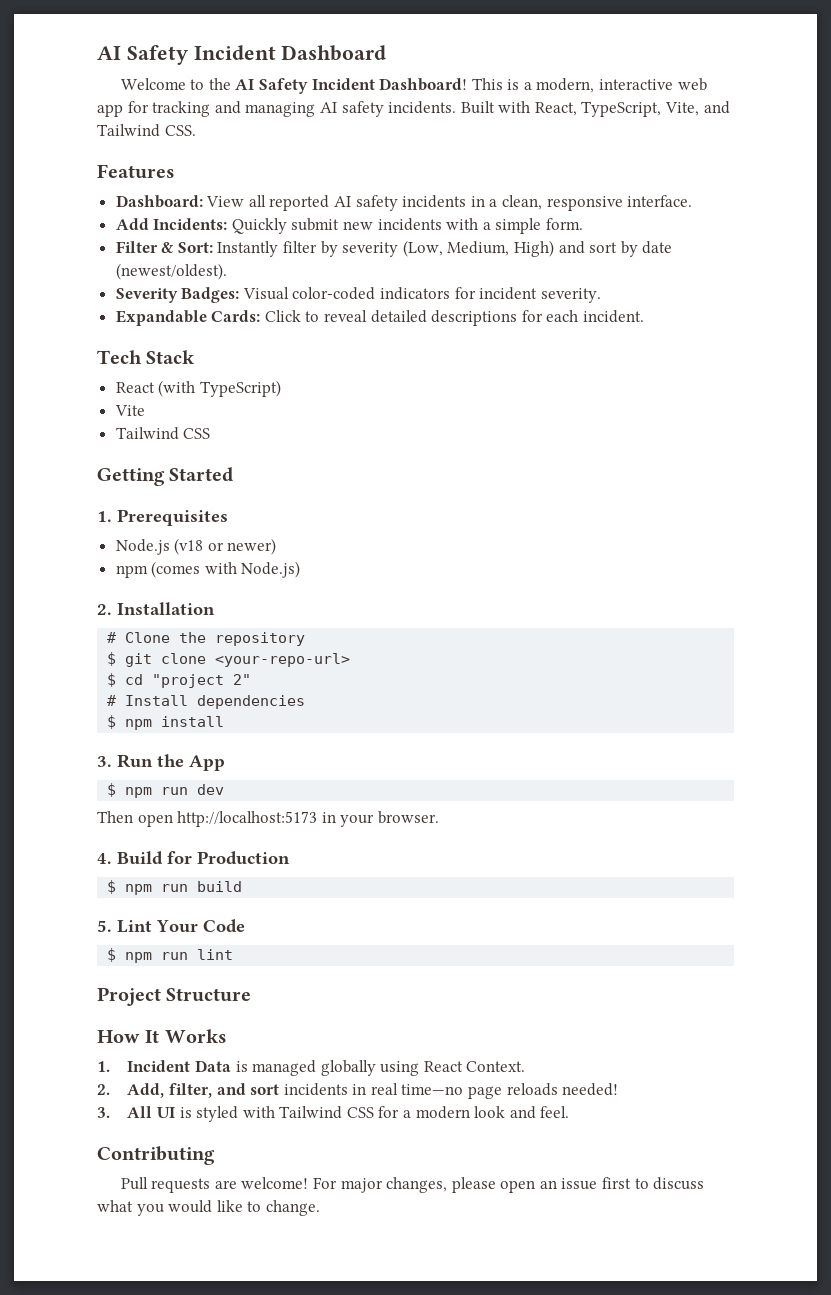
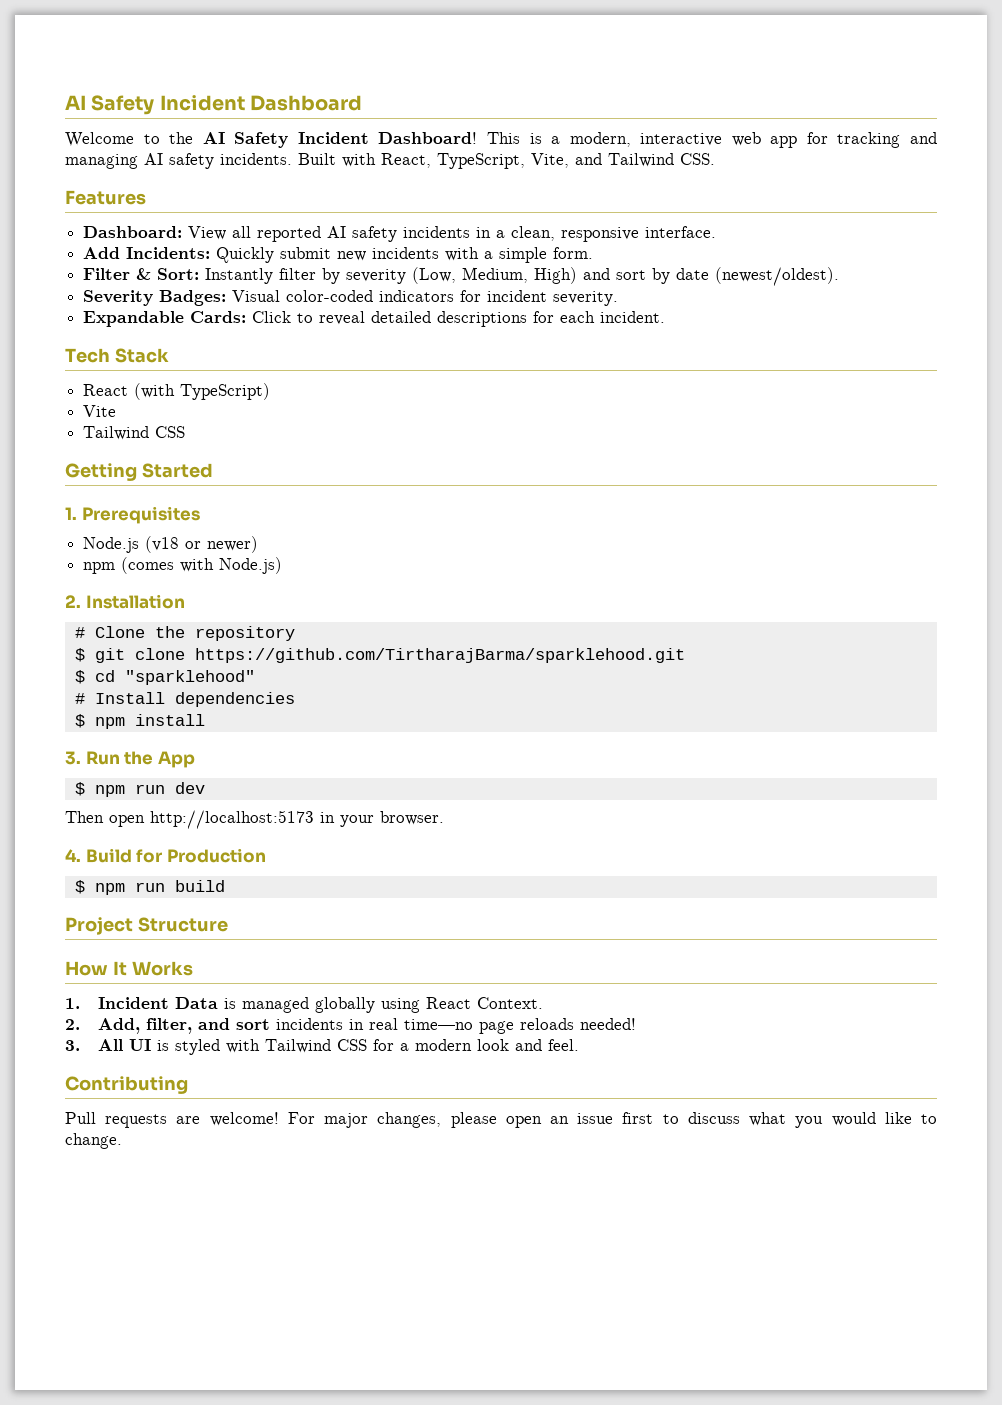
[215,653,351,667] <your-repo-url> -> [194,648,685,663] https://github.com/TirtharajBarma/sparklehood.git
[152,674,252,688] "project 2" -> [124,670,255,685] "sparklehood"
[97,919,245,933] [107,948,234,963] // 5. Lint Your Code // $ npm run lint -> (225, 886) none

